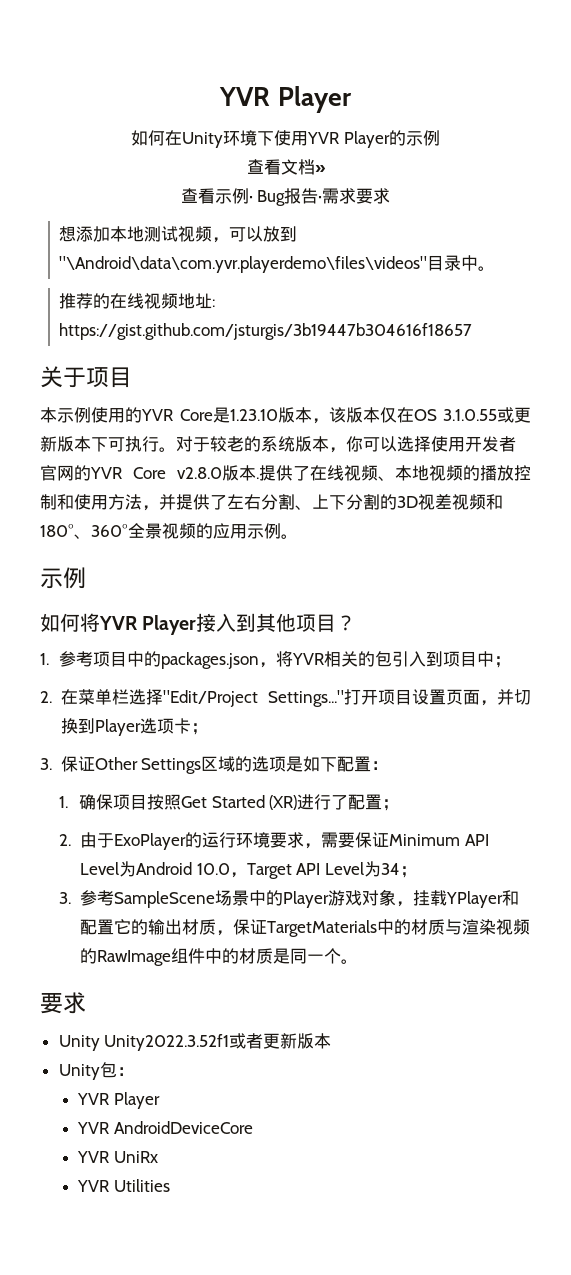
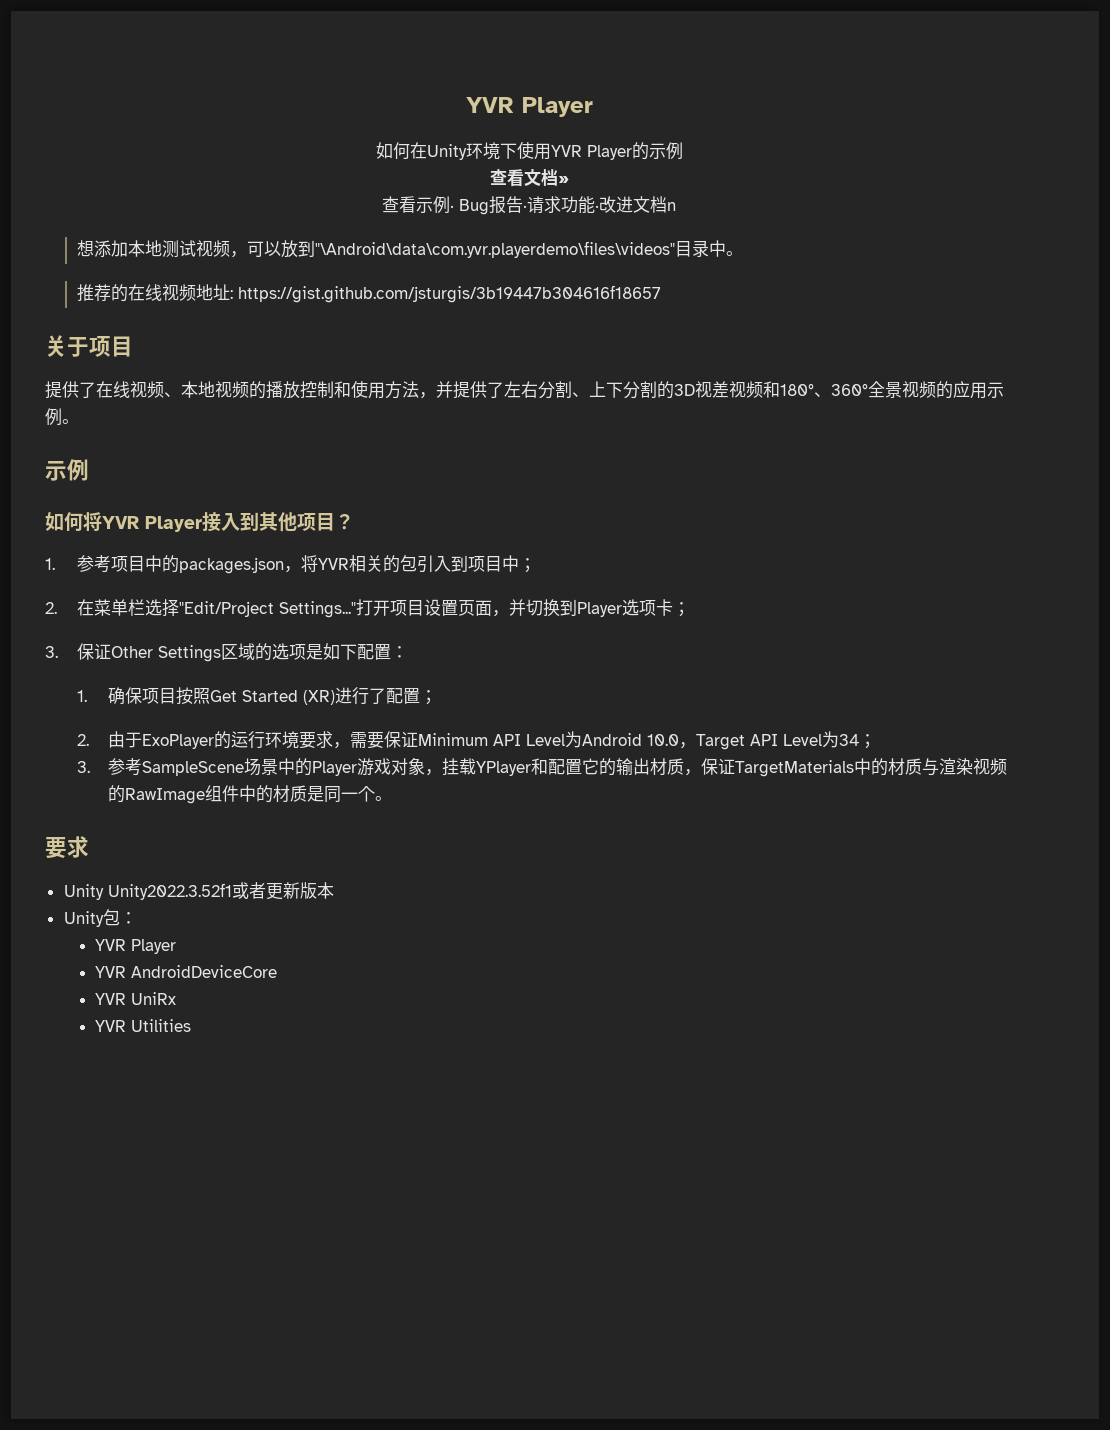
[322,188,391,204] 需求要求 -> [527,196,676,214] 请求功能·改进文档n
[40,407,531,424] [40,436,516,453] [40,465,259,481] 本示例使用的YVR Core是1.23.10版本，该版本仅在OS 3.1.0.55或更新版本下可执行。对于较老的系统版本，你可以选择使用开发者官网的YVR Core v2.8.0版本. -> (133, 346) none

